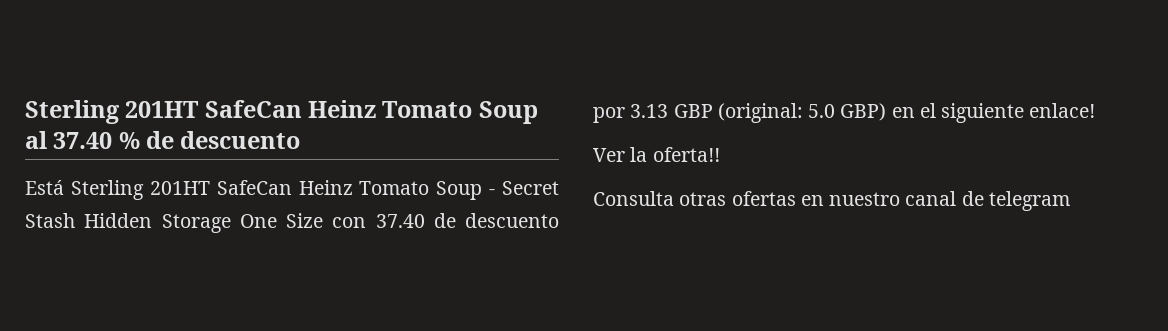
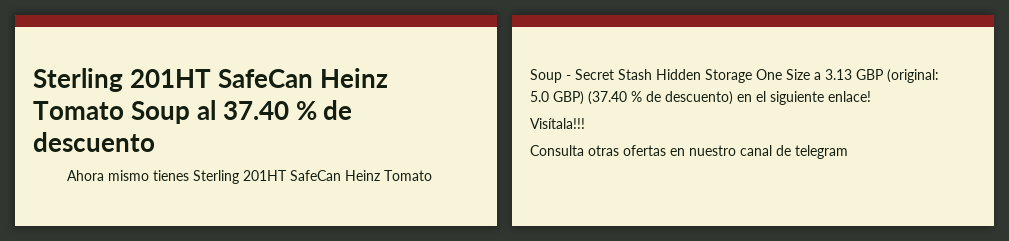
[25,180,64,195] Está -> [66,170,189,181] Ahora mismo tienes
[332,213,559,228] [593,107,625,123] con 37.40 de descuento por -> [814,72,821,80] a
(887, 112) none -> [588,91,733,105] (37.40 % de descuento)
[593,147,720,162] Ver la oferta!! -> [530,118,585,129] Visítala!!!

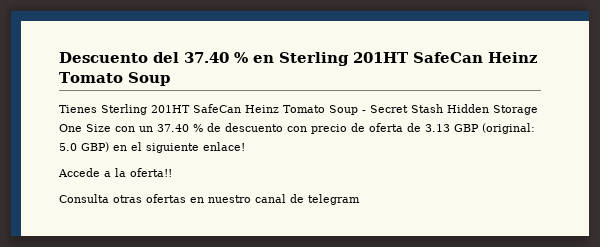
[33,68,388,92] [33,100,353,124] [33,132,155,152] [66,170,189,181] Sterling 201HT SafeCan Heinz Tomato Soup al 37.40 % de descuento // Ahora mismo tienes -> [59,52,538,66] [59,72,170,86] [59,105,97,113] Descuento del 37.40 % en Sterling 201HT SafeCan Heinz Tomato Soup // Tienes
[814,72,821,80] a -> [115,123,421,134] con un 37.40 % de descuento con precio de oferta de
[588,91,733,105] (37.40 % de descuento) -> (109, 147) none
[530,118,585,129] Visítala!!! -> [58,168,172,177] Accede a la oferta!!

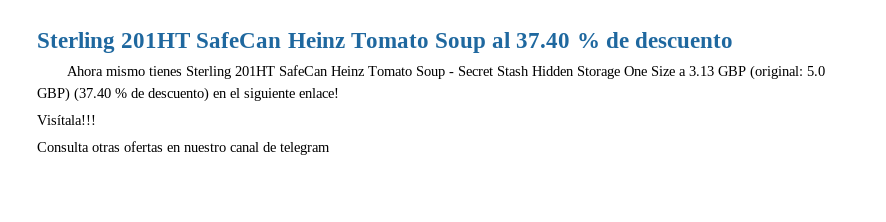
[59,52,538,66] [59,72,170,86] [59,105,97,113] Descuento del 37.40 % en Sterling 201HT SafeCan Heinz Tomato Soup // Tienes -> [37,32,734,53] [67,66,183,76] Sterling 201HT SafeCan Heinz Tomato Soup al 37.40 % de descuento // Ahora mismo tienes
[115,123,421,134] con un 37.40 % de descuento con precio de oferta de -> [679,69,687,76] a
(109, 147) none -> [74,87,209,102] (37.40 % de descuento)
[58,168,172,177] Accede a la oferta!! -> [37,115,96,125] Visítala!!!

